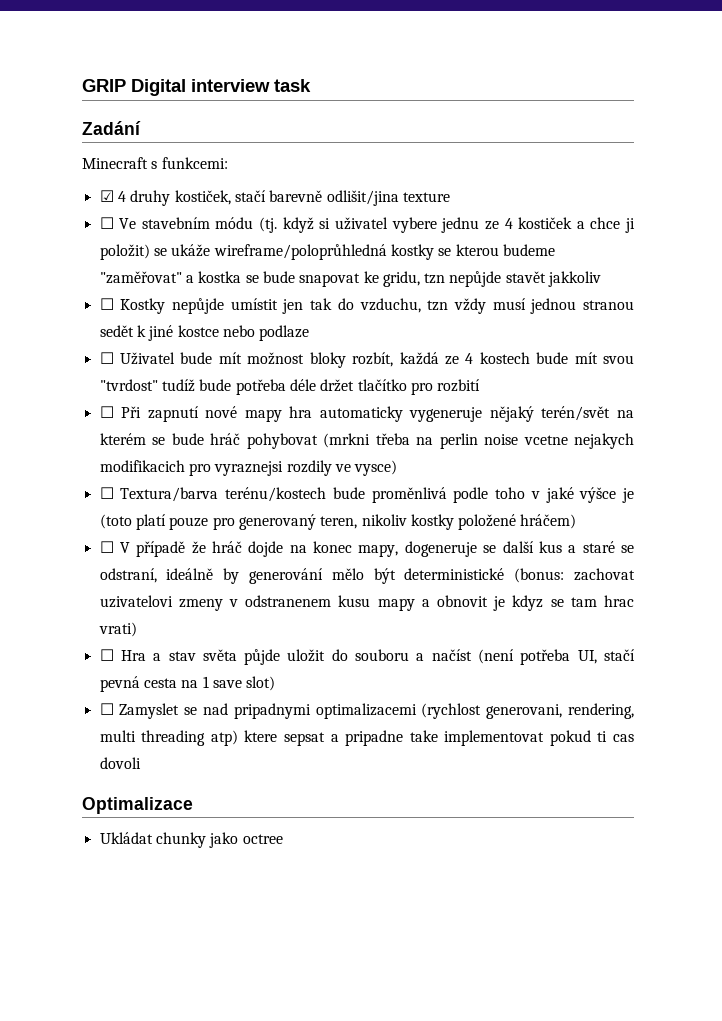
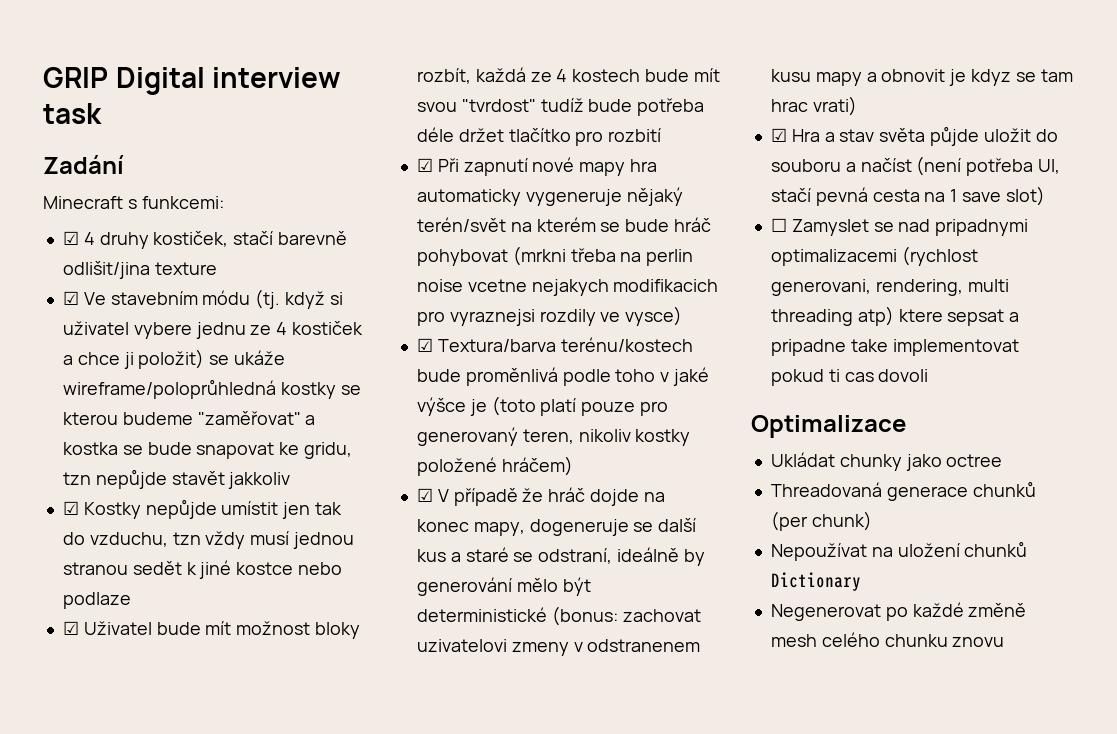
[99,217,114,229] ☐ -> [62,291,79,305] ☑
[99,298,114,310] ☐ -> [62,501,79,515] ☑
[99,352,114,364] ☐ -> [62,621,79,635] ☑
[99,406,114,418] ☐ -> [416,158,433,172] ☑
[99,487,114,499] ☐ -> [416,338,433,352] ☑
[99,541,114,553] ☐ -> [416,488,433,502] ☑
[99,649,114,661] ☐ -> [770,128,787,142] ☑
(283, 839) none -> [770,481,1036,501] [770,511,872,531] [770,541,1028,561] [770,572,861,591] [770,602,1027,621] [770,632,1005,647] // Threadovaná generace chunků (per chunk) // Nepoužívat na uložení chunků Dictionary // Negenerovat po každé změně mesh celého chunku znovu

